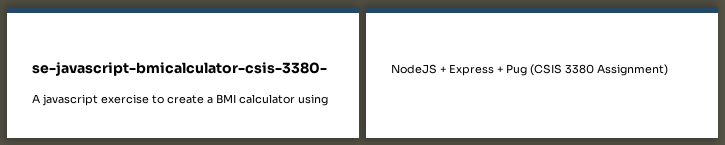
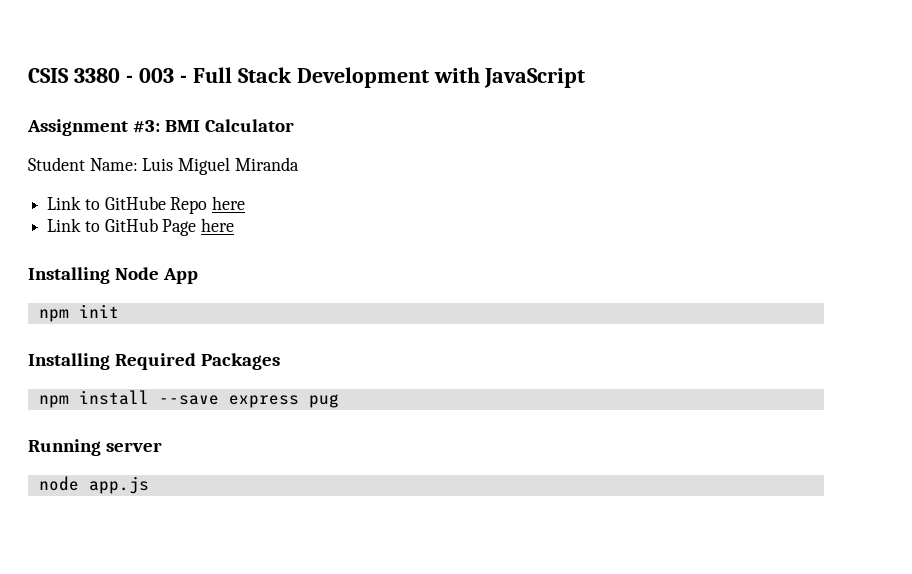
[32,62,327,76] [32,94,328,106] [391,64,668,76] se-javascript-bmicalculator-csis-3380- // A javascript exercise to create a BMI calculator using NodeJS + Express + Pug (CSIS 3380 Assignment) -> [28,67,586,88] [27,119,295,136] [28,157,299,175] [47,196,246,214] [47,218,235,236] [28,267,199,284] [38,304,119,322] [28,353,281,370] [38,390,339,408] [28,439,163,456] [38,476,149,494] CSIS 3380 - 003 - Full Stack Development with JavaScript // Assignment #3: BMI Calculator // Student Name: Luis Miguel Miranda // Link to GitHube Repo here // Link to GitHub Page here // Installing Node App // npm init // Installing Required Packages // npm install --save express pug // Running server // node app.js

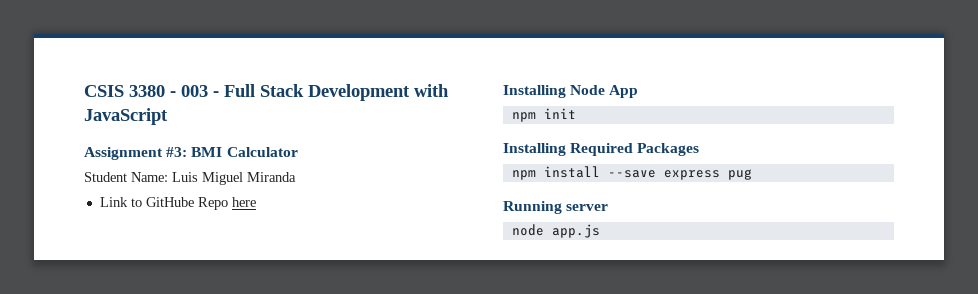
[47,218,235,236] // Link to GitHub Page here -> (256, 202) none

